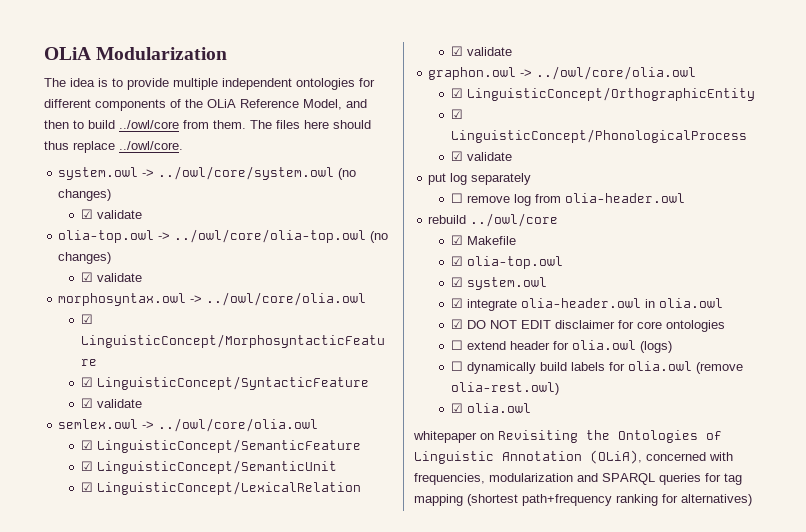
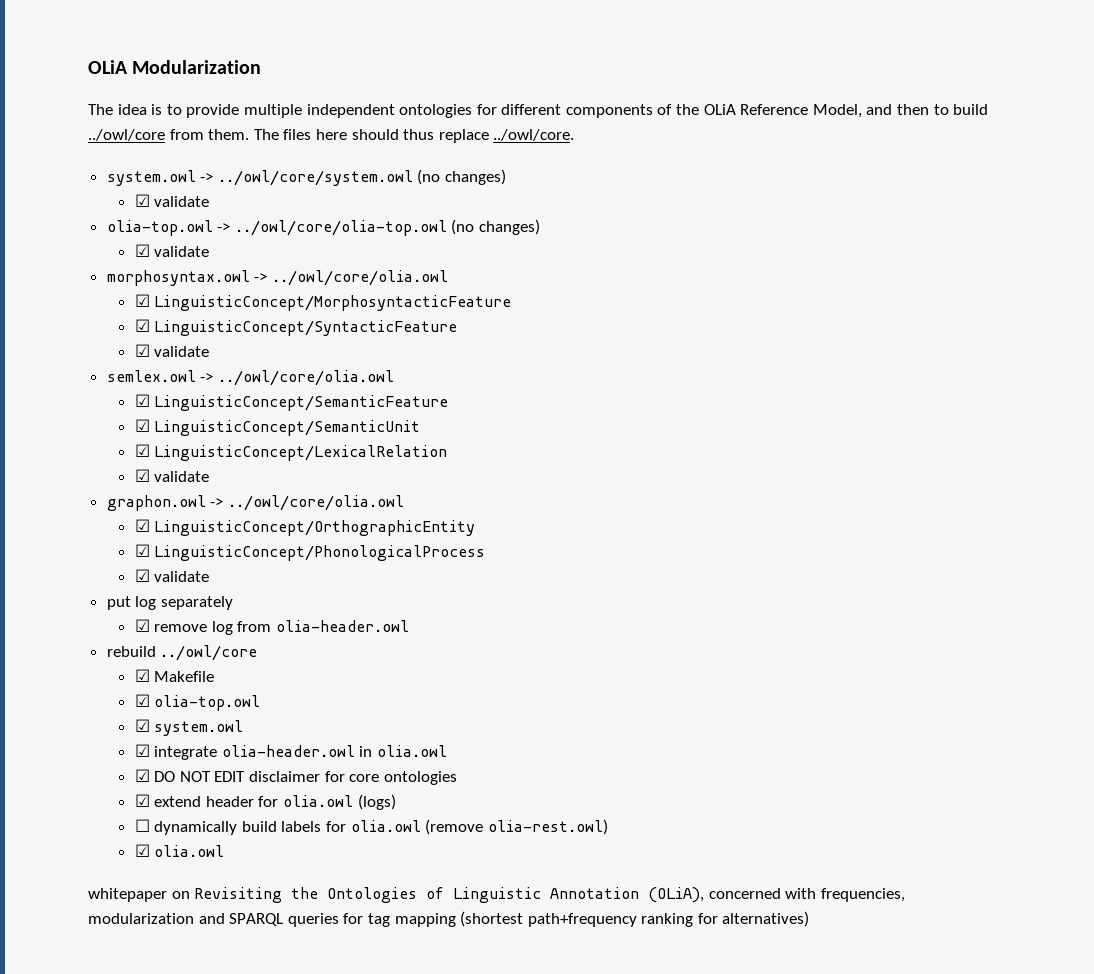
[451,193,464,203] ☐ -> [134,619,150,632] ☑
[451,340,464,350] ☐ -> [134,794,150,807] ☑

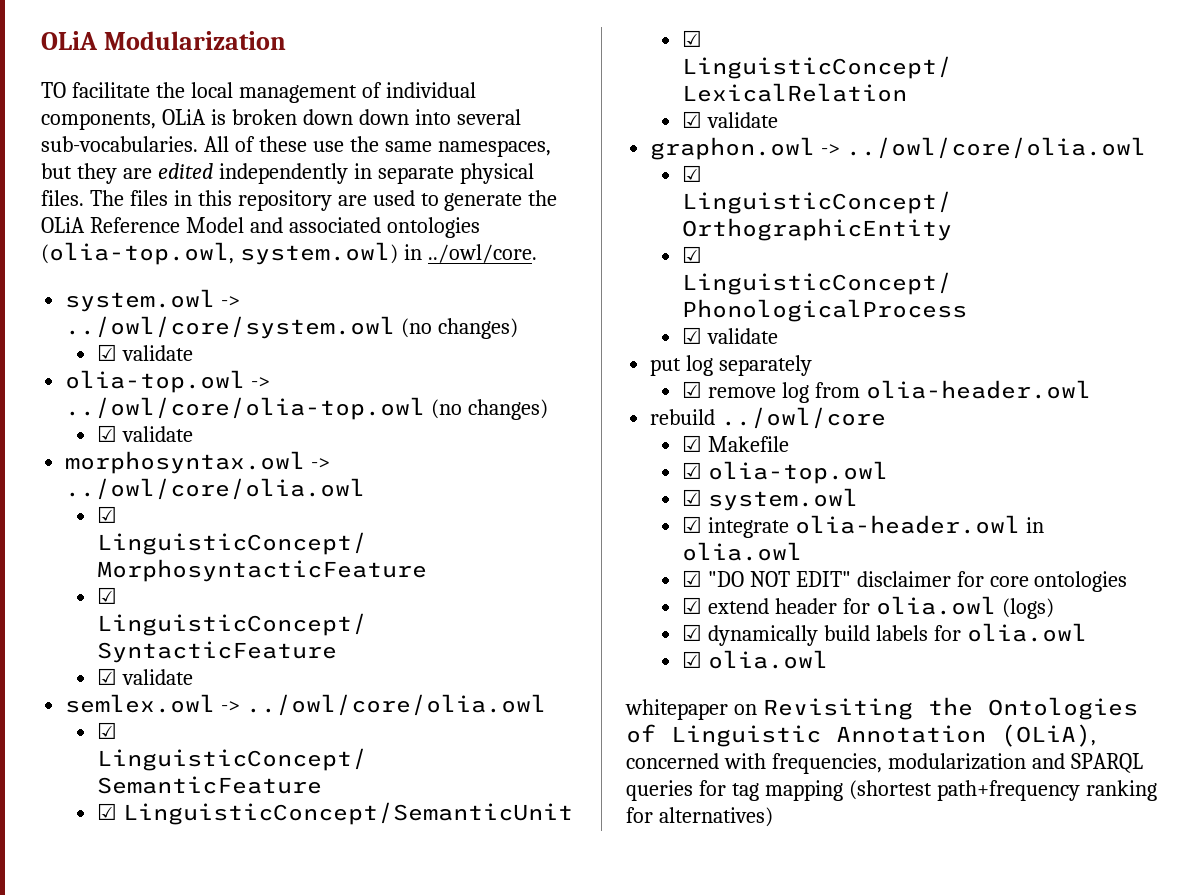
[88,104,989,118] [88,129,489,143] The idea is to provide multiple independent ontologies for different components of the OLiA Reference Model, and then to build ../owl/core from them. The files here should thus replace -> [41,82,476,103] [41,109,521,130] [41,136,551,157] [41,163,534,184] [41,190,558,211] [41,217,480,238] [41,242,422,265] TO facilitate the local management of individual components, OLiA is broken down down into several sub-vocabularies. All of these use the same namespaces, but they are edited independently in separate physical files. The files in this repository are used to generate the OLiA Reference Model and associated ontologies (olia-top.owl, system.owl) in
[154,771,246,782] DO NOT EDIT -> [707,571,851,587] "DO NOT EDIT"
[134,819,150,832] ☐ -> [681,624,702,641] ☑
[425,819,608,835] (remove olia-rest.owl) -> (1087, 632) none

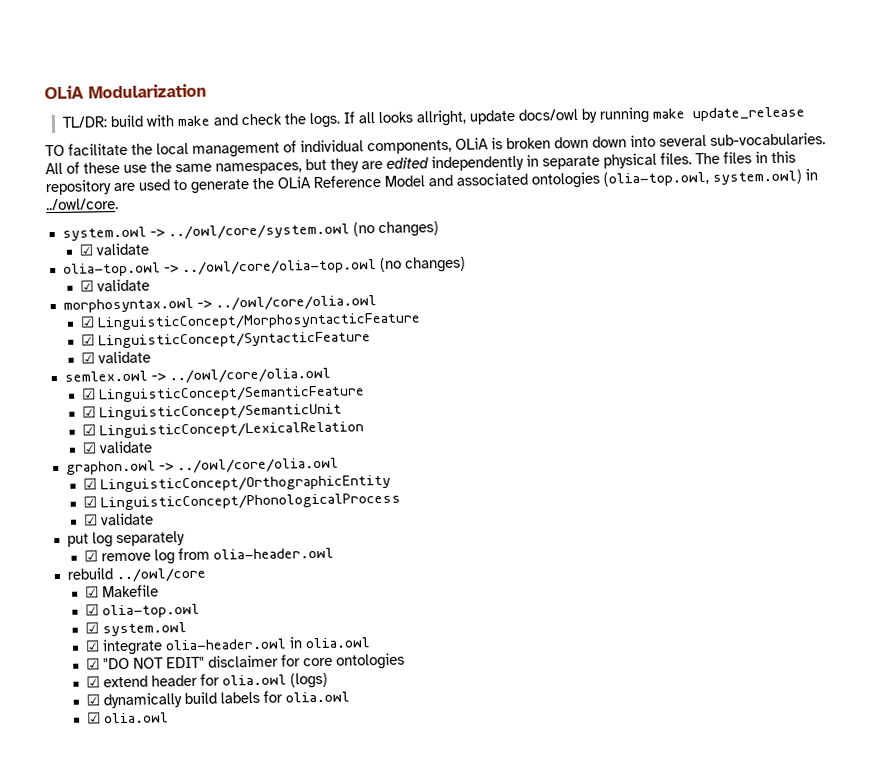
(286, 40) none -> [61,106,805,129] // TL/DR: build with make and check the logs. If all looks allright, update docs/owl by running make update_release
[625,697,1138,720] [626,724,1096,747] [626,753,1143,774] [626,780,1157,801] [626,807,773,827] // whitepaper on Revisiting the Ontologies of Linguistic Annotation (OLiA), concerned with frequencies, modularization and SPARQL queries for tag mapping (shortest path+frequency ranking for alternatives) -> (170, 718) none

